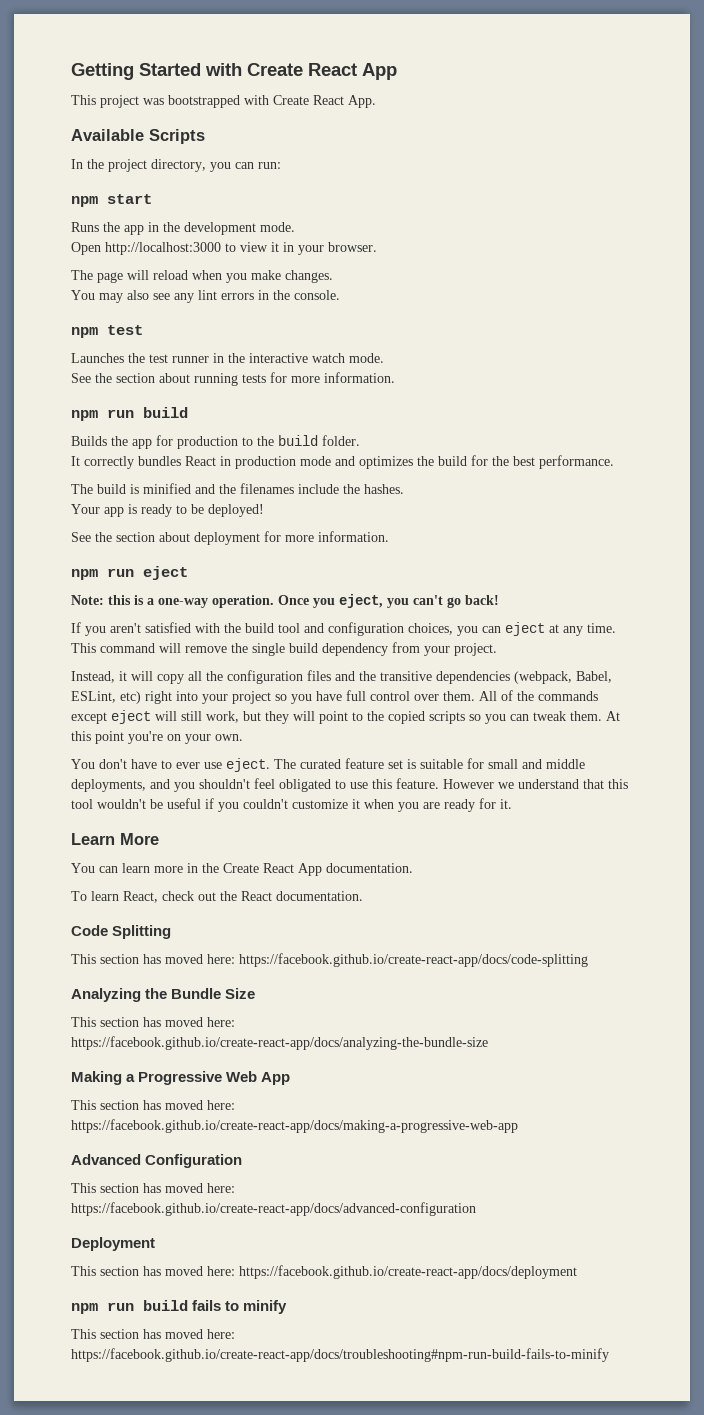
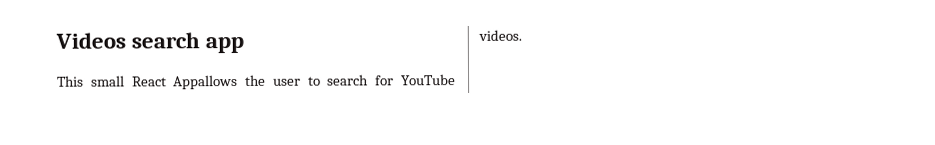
[71,63,397,80] [71,95,376,108] [71,129,205,144] [71,159,281,172] [71,194,152,207] [71,222,295,235] [71,242,377,255] [71,270,333,283] [71,290,340,303] [71,325,143,338] [71,353,384,363] [71,372,395,386] [71,407,188,421] [71,435,360,449] [71,455,614,469] [71,483,404,494] [71,504,264,517] [71,531,389,545] [71,566,188,580] [71,594,499,608] [71,622,616,636] [71,642,497,656] [71,670,612,684] [71,690,598,704] [71,710,620,724] [71,731,243,744] [71,758,585,772] [71,778,628,792] [71,798,512,812] [71,833,159,845] [71,863,413,876] [71,891,363,903] [71,925,172,939] [71,953,588,967] [71,988,256,1002] [71,1017,235,1027] [71,1036,488,1050] [71,1071,291,1085] [71,1100,235,1110] [71,1119,518,1133] [71,1154,243,1168] [71,1183,235,1193] [71,1202,476,1216] [71,1237,155,1251] [71,1265,577,1279] [71,1300,288,1314] [71,1329,235,1339] [71,1348,609,1362] Getting Started with Create React App // This project was bootstrapped with Create React App. // Available Scripts // In the project directory, you can run: // npm start // Runs the app in the development mode. // Open http://localhost:3000 to view it in your browser. // The page will reload when you make changes. // You may also see any lint errors in the console. // npm test // Launches the test runner in the interactive watch mode. // See the section about running tests for more information. // npm run build // Builds the app for production to the build folder. // It correctly bundles React in production mode and optimizes the build for the best performance. // The build is minified and the filenames include the hashes. // Your app is ready to be deployed! // See the section about deployment for more information. // npm run eject // Note: this is a one-way operation. Once you eject, you can't go back! // If you aren't satisfied with the build tool and configuration choices, you can eject at any time. This command will remove the single build dependency from your project. // Instead, it will copy all the configuration files and the transitive dependencies (webpack, Babel, ESLint, etc) right into your project so you have full control over them. All of the commands except eject will still work, but they will point to the copied scripts so you can tweak them. At this point you're on your own. // You don't have to ever use eject. The curated feature set is suitable for small and middle deployments, and you shouldn't feel obligated to use this feature. However we understand that this tool wouldn't be useful if you couldn't customize it when you are ready for it. // Learn More // You can learn more in the Create React App documentation. // To learn React, check out the React documentation. // Code Splitting // This section has moved here: https://facebook.github.io/create-react-app/docs/code-splitting // Analyzing the Bundle Size // This section has moved here: https://facebook.github.io/create-react-app/docs/analyzing-the-bundle-size // Making a Progressive Web App // This section has moved here: https://facebook.github.io/create-react-app/docs/making-a-progressive-web-app // Advanced Configuration // This section has moved here: https://facebook.github.io/create-react-app/docs/advanced-configuration // Deployment // This section has moved here: https://facebook.github.io/create-react-app/docs/deployment // npm run build fails to minify // This section has moved here: https://facebook.github.io/create-react-app/docs/troubleshooting#npm-run-build-fails-to-minify -> [55,32,245,54] [57,74,456,90] [478,29,522,41] Videos search app // This small React Appallows the user to search for YouTube videos.

